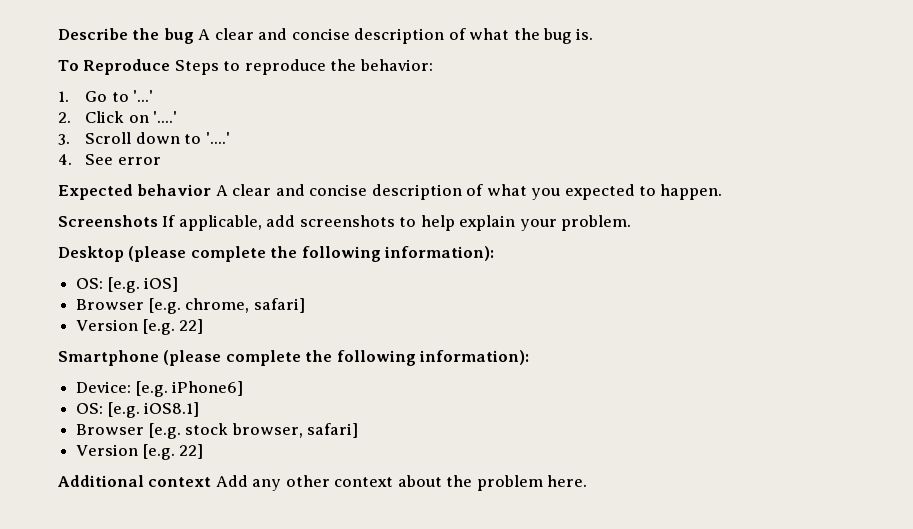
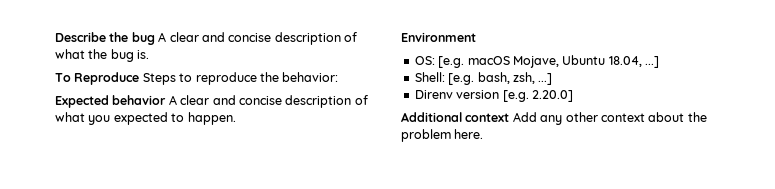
[58,90,154,102] [58,111,178,123] [58,132,230,145] [58,154,161,165] // 1. Go to '...' // 2. Click on '....' // 3. Scroll down to '....' // 4. See error -> (339, 77) none
[58,215,632,231] [58,246,495,262] [76,277,179,293] [76,298,305,314] [76,319,204,335] [58,350,530,366] [76,381,244,397] [76,402,200,418] [76,423,358,439] [76,444,204,460] Screenshots If applicable, add screenshots to help explain your problem. // Desktop (please complete the following information): // OS: [e.g. iOS] // Browser [e.g. chrome, safari] // Version [e.g. 22] // Smartphone (please complete the following information): // Device: [e.g. iPhone6] // OS: [e.g. iOS8.1] // Browser [e.g. stock browser, safari] // Version [e.g. 22] -> [401,32,476,42] [414,55,659,68] [414,72,553,85] [414,90,573,102] Environment // OS: [e.g. macOS Mojave, Ubuntu 18.04, ...] // Shell: [e.g. bash, zsh, ...] // Direnv version [e.g. 2.20.0]

